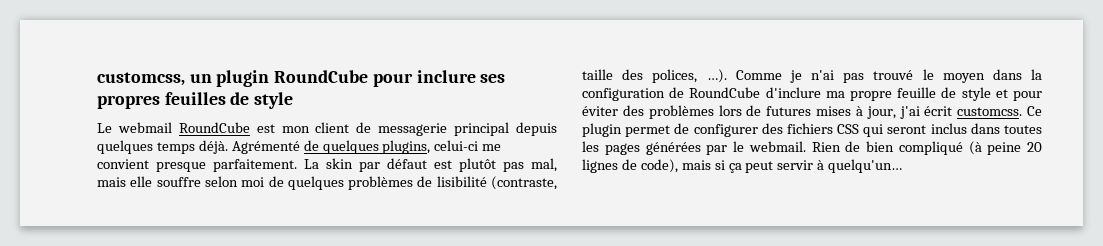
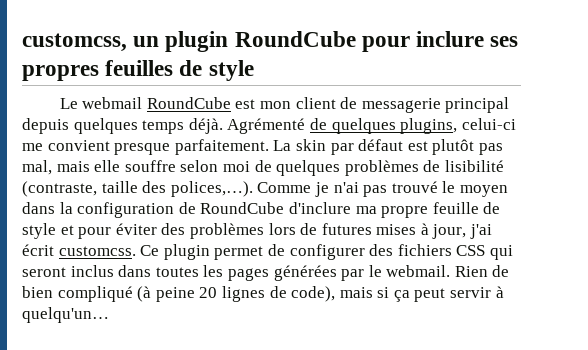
[652,69,727,83] polices, …). -> [170,181,253,197] polices,…).

